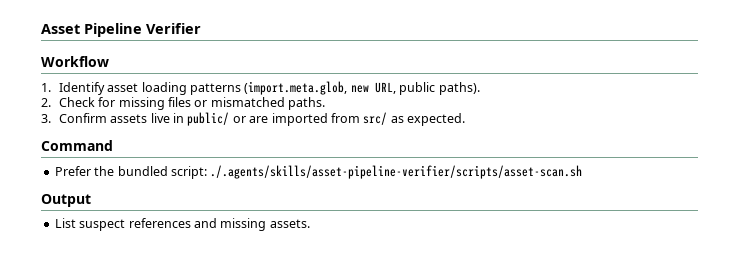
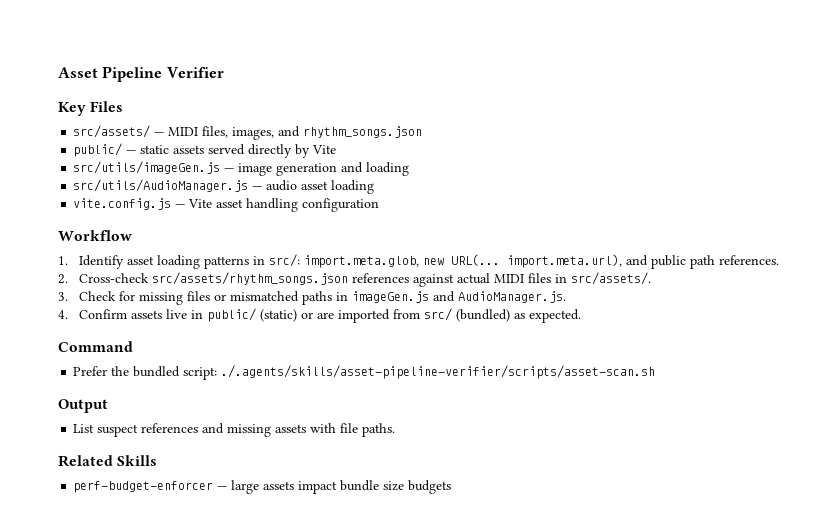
(201, 28) none -> [58,101,124,116] [73,125,423,140] [73,143,337,158] [73,161,410,176] [73,179,375,194] [73,198,380,212] // Key Files // src/assets/ — MIDI files, images, and rhythm_songs.json // public/ — static assets served directly by Vite // src/utils/imageGen.js — image generation and loading // src/utils/AudioManager.js — audio asset loading // vite.config.js — Vite asset handling configuration
[244,81,480,95] [41,98,51,107] (import.meta.glob, new URL, public paths). // 2. -> [252,254,779,269] [58,272,651,287] [58,292,68,301] in src/: import.meta.glob, new URL(... import.meta.url), and public path references. // 2. Cross-check src/assets/rhythm_songs.json references against actual MIDI files in src/assets/. // 3.
[288,97,326,110] [41,114,51,123] paths. // 3. -> [301,291,566,305] [58,310,68,319] paths in imageGen.js and AudioManager.js. // 4.
(230, 119) none -> [259,309,297,322] (static)
(388, 118) none -> [455,309,510,322] (bundled)
[269,219,310,228] assets. -> [275,423,396,437] [58,455,158,467] [73,480,452,494] assets with file paths. // Related Skills // perf-budget-enforcer — large assets impact bundle size budgets

